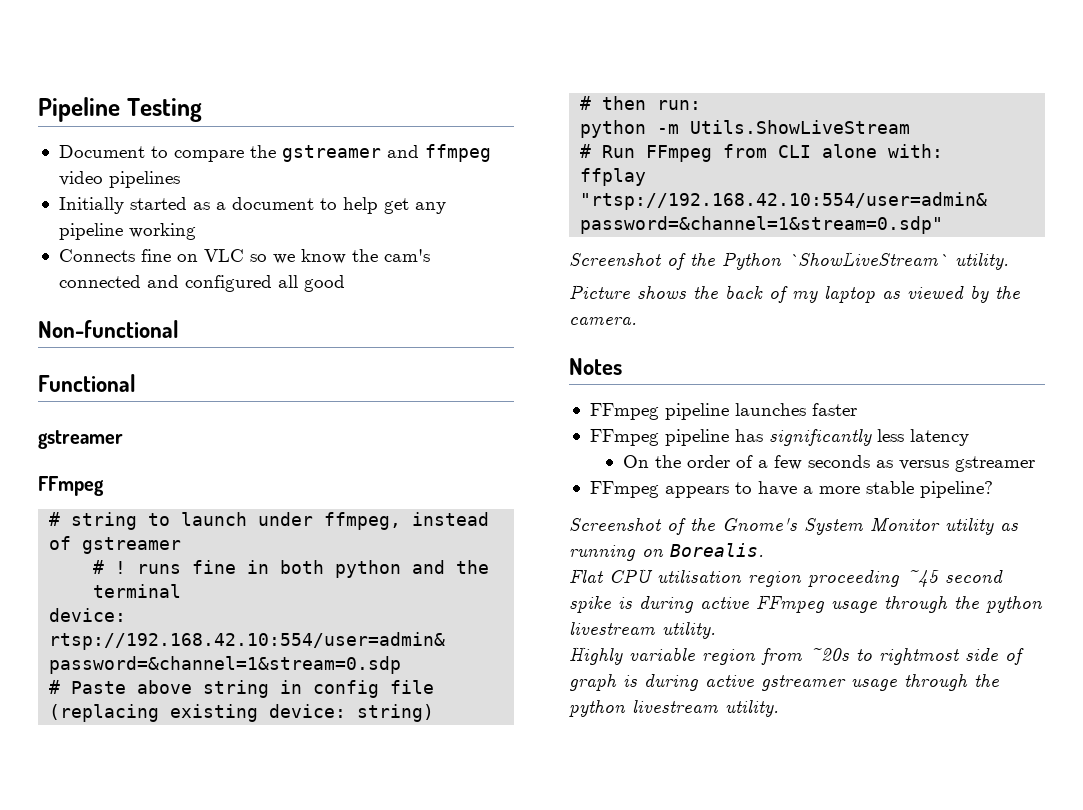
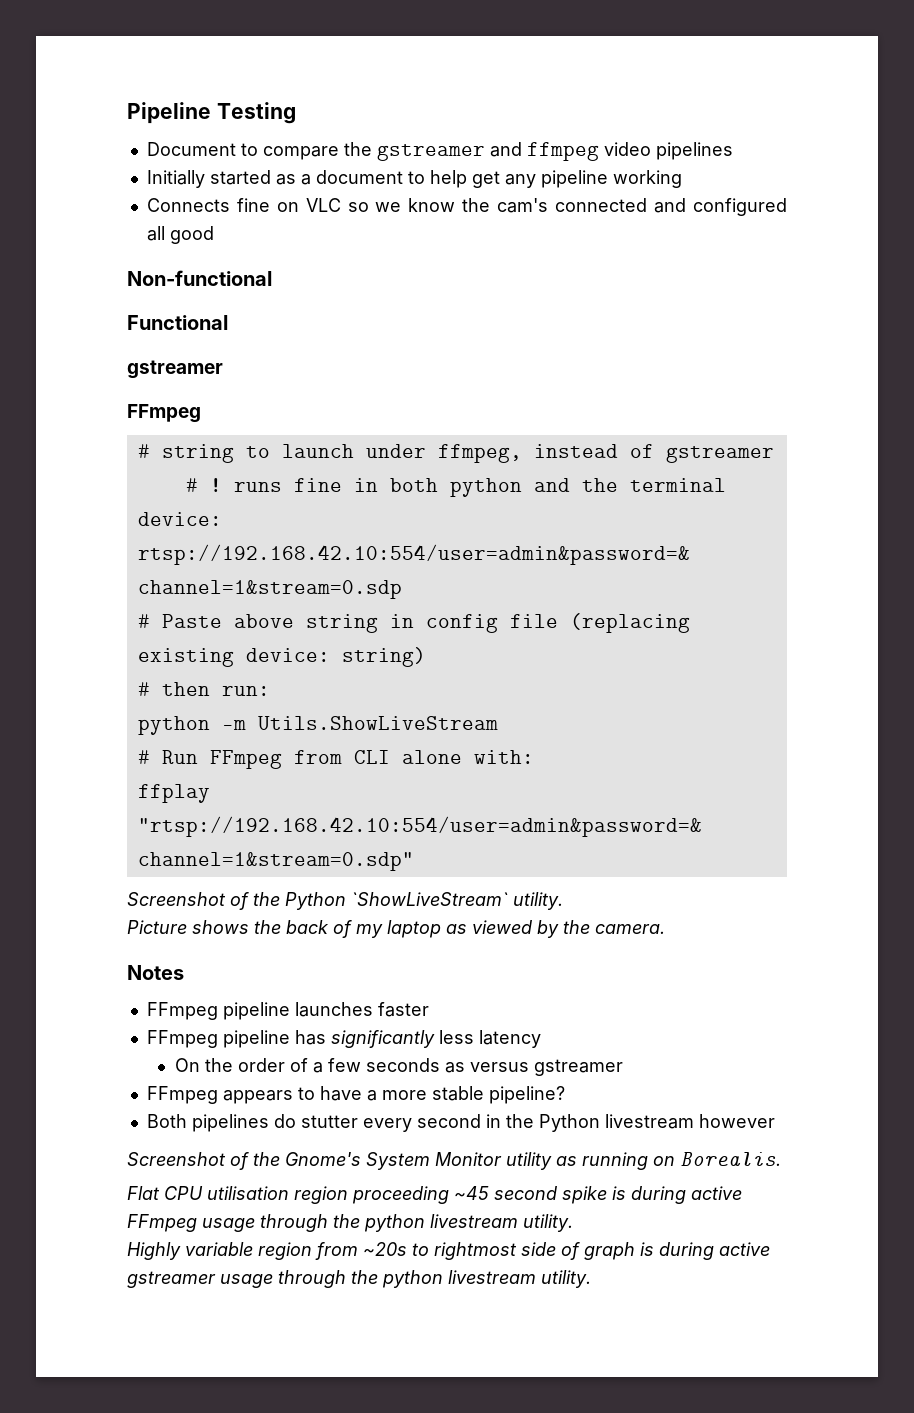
(993, 489) none -> [146,1114,775,1132] // Both pipelines do stutter every second in the Python livestream however

